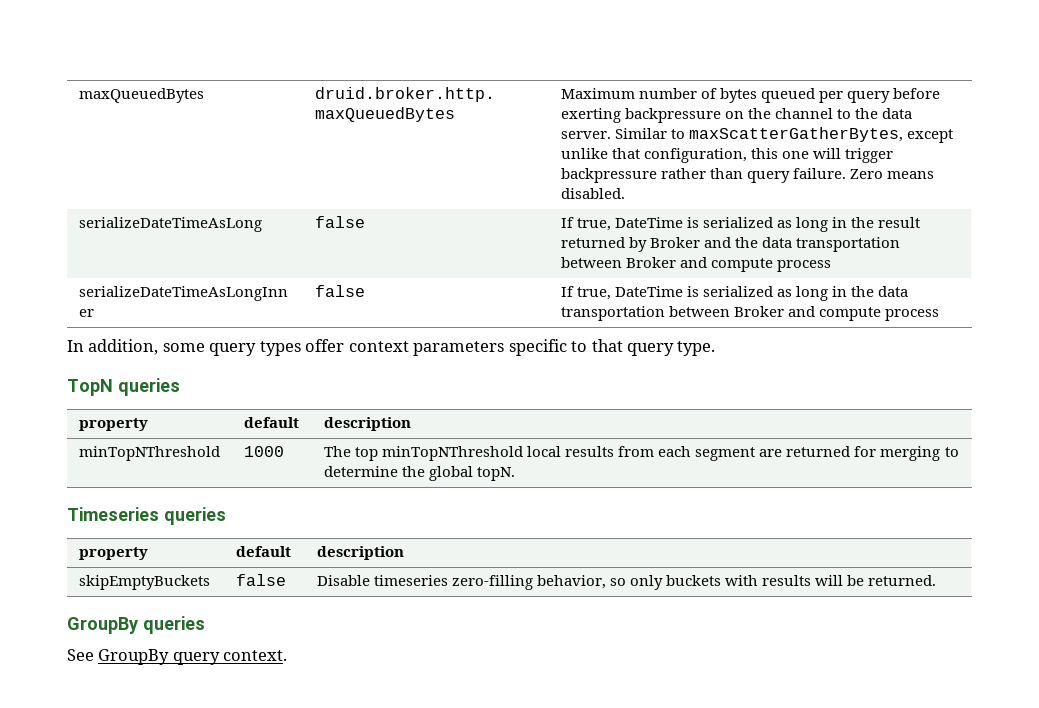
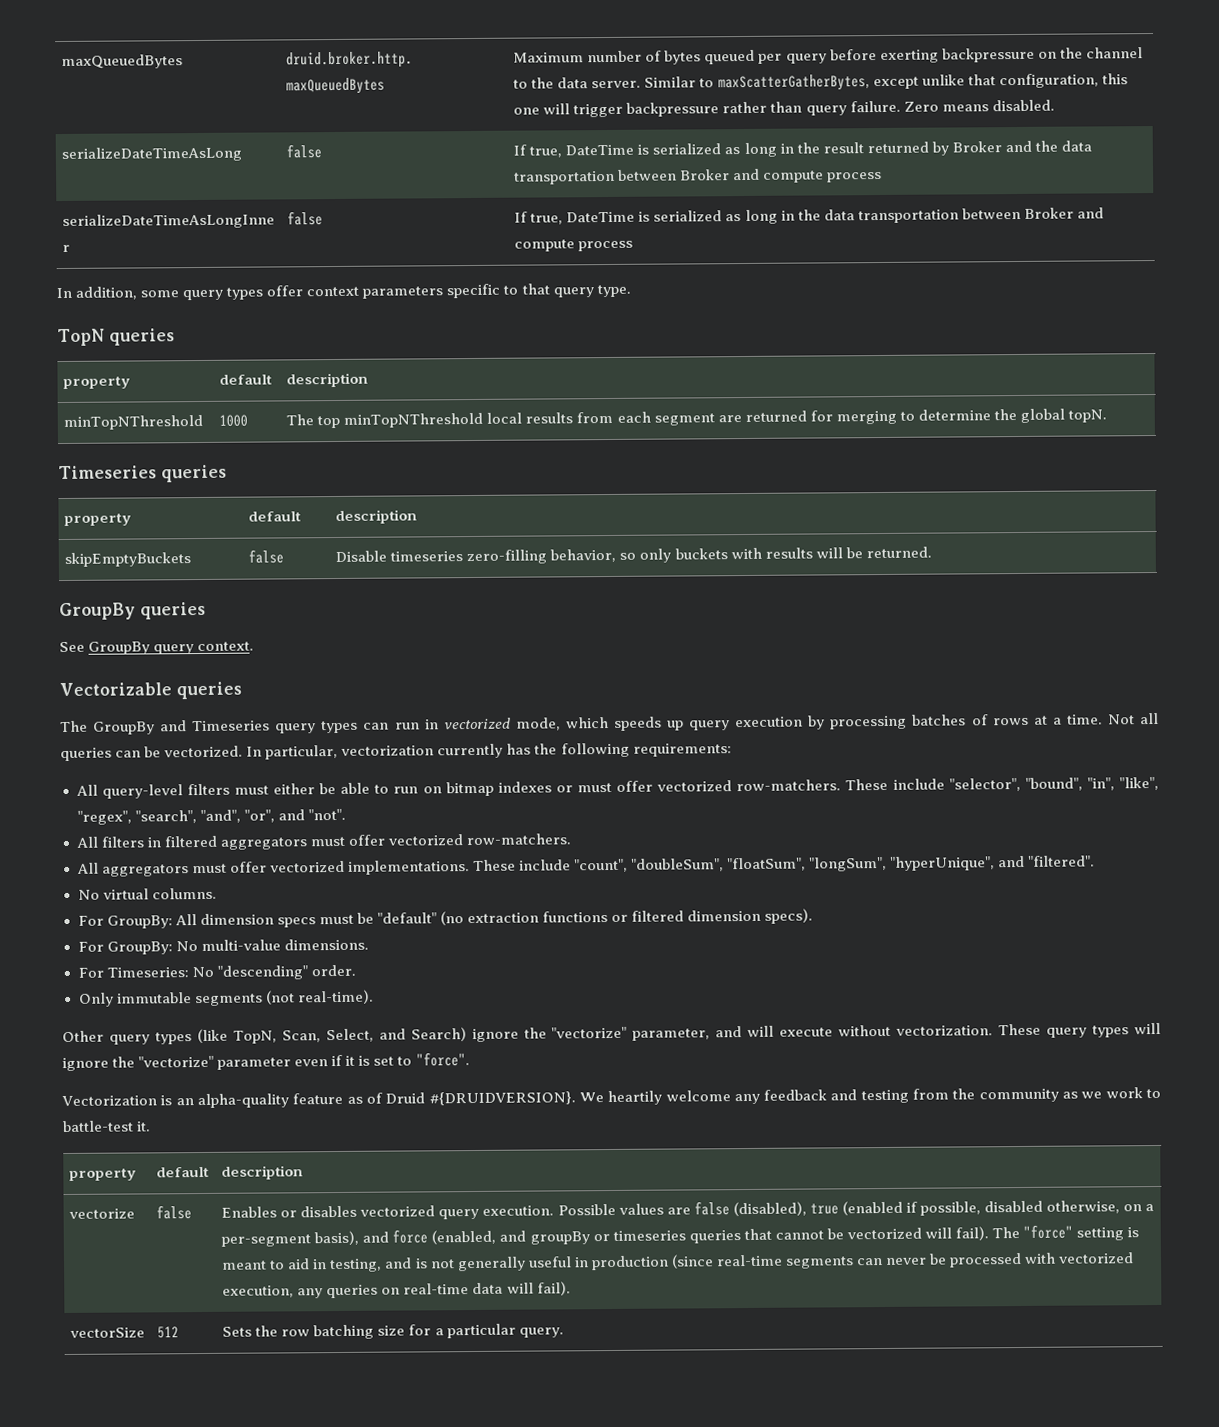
(288, 655) none -> [59,681,242,700] [60,712,1160,735] [60,742,732,762] [75,776,1159,799] [76,808,346,825] [75,833,571,850] [76,855,1096,877] [77,887,217,900] [77,908,814,929] [77,938,369,955] [77,964,356,980] [78,989,374,1007] [62,1022,1161,1045] [62,1052,470,1072] [61,1087,1162,1109] [62,1120,152,1133] [69,1168,138,1181] [156,1166,210,1178] [221,1165,304,1180] [69,1208,136,1219] [156,1205,193,1220] [221,1200,1155,1220] [221,1224,1140,1247] [222,1252,1135,1273] [222,1281,571,1299] [70,1327,146,1338] [157,1326,180,1339] [222,1323,564,1340] // Vectorizable queries // The GroupBy and Timeseries query types can run in vectorized mode, which speeds up query execution by processing batches of rows at a time. Not all queries can be vectorized. In particular, vectorization currently has the following requirements: // All query-level filters must either be able to run on bitmap indexes or must offer vectorized row-matchers. These include "selector", "bound", "in", "like", "regex", "search", "and", "or", and "not". // All filters in filtered aggregators must offer vectorized row-matchers. // All aggregators must offer vectorized implementations. These include "count", "doubleSum", "floatSum", "longSum", "hyperUnique", and "filtered". // No virtual columns. // For GroupBy: All dimension specs must be "default" (no extraction functions or filtered dimension specs). // For GroupBy: No multi-value dimensions. // For Timeseries: No "descending" order. // Only immutable segments (not real-time). // Other query types (like TopN, Scan, Select, and Search) ignore the "vectorize" parameter, and will execute without vectorization. These query types will ignore the "vectorize" parameter even if it is set to "force". // Vectorization is an alpha-quality feature as of Druid #{DRUIDVERSION}. We heartily welcome any feedback and testing from the community as we work to battle-test it. // property | default | description // vectorize | false | Enables or disables vectorized query execution. Possible values are false (disabled), true (enabled if possible, disabled otherwise, on a per-segment basis), and force (enabled, and groupBy or timeseries queries that cannot be vectorized will fail). The "force" setting is meant to aid in testing, and is not generally useful in production (since real-time segments can never be processed with vectorized execution, any queries on real-time data will fail). // vectorSize | 512 | Sets the row batching size for a particular query.

